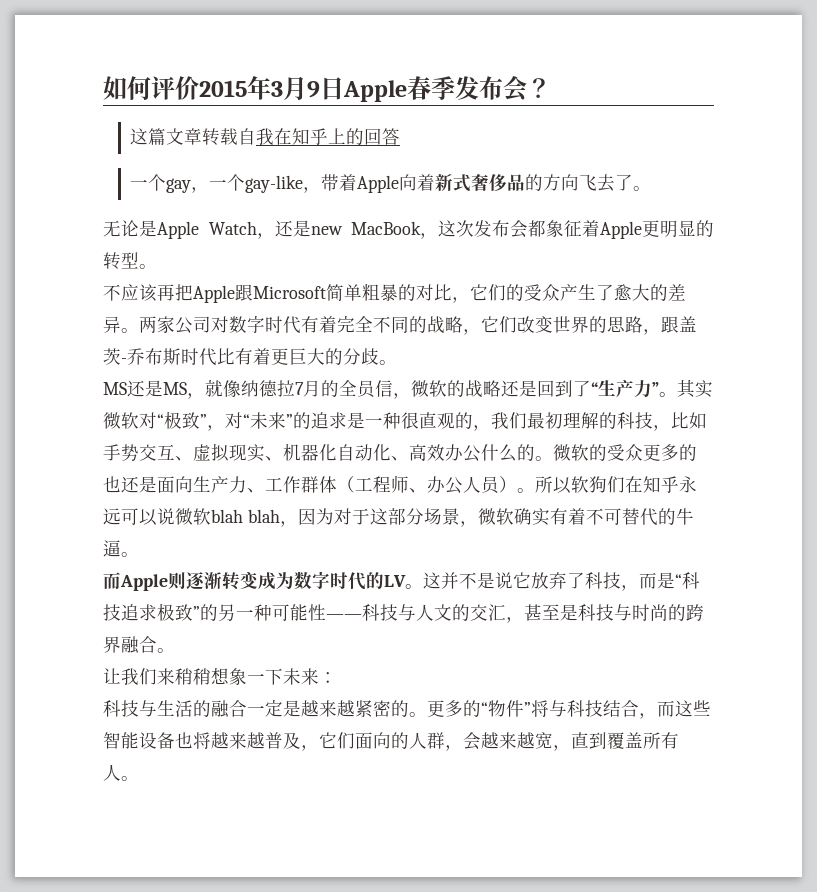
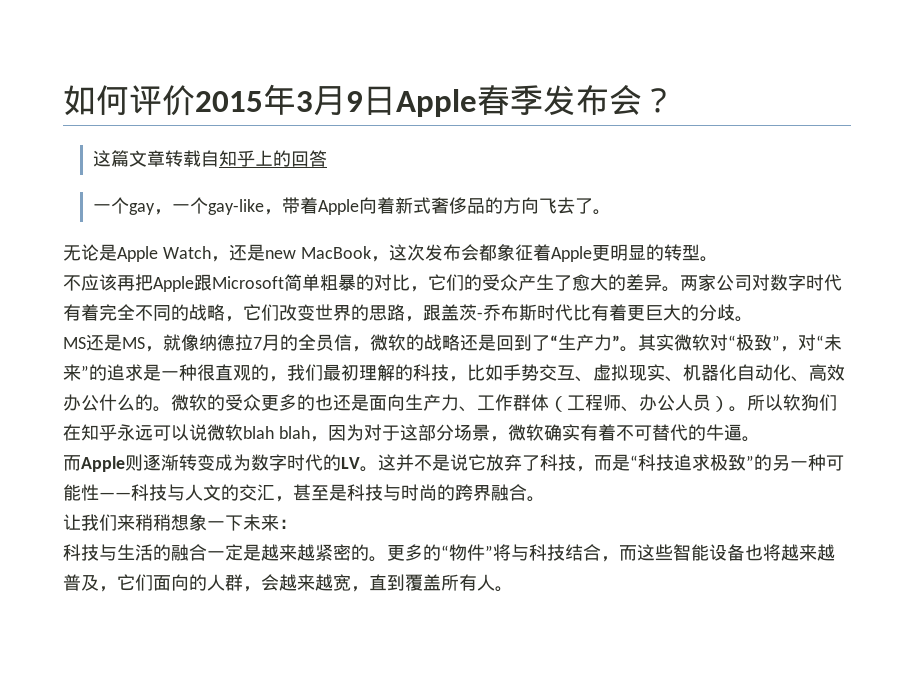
[256,128,293,145] 我在 -> (219, 158) none

